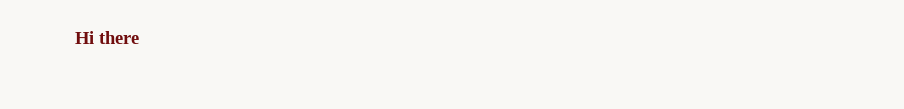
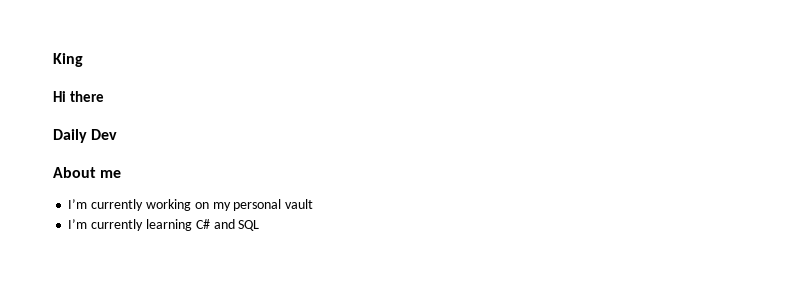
(75, 37) none -> [53,53,83,67] King //
(139, 37) none -> [53,129,118,143] [53,167,122,178] [68,199,314,211] [68,219,260,231] // Daily Dev // About me // I’m currently working on my personal vault // I’m currently learning C# and SQL

